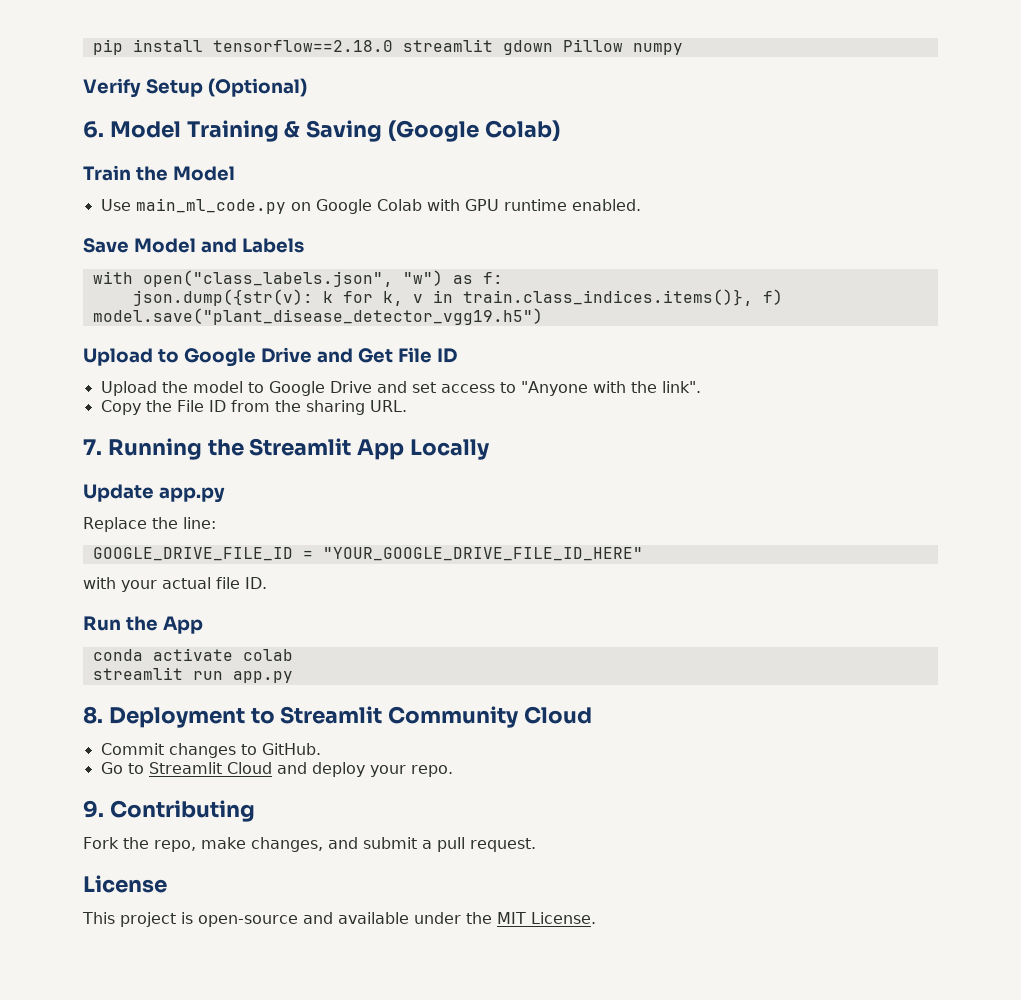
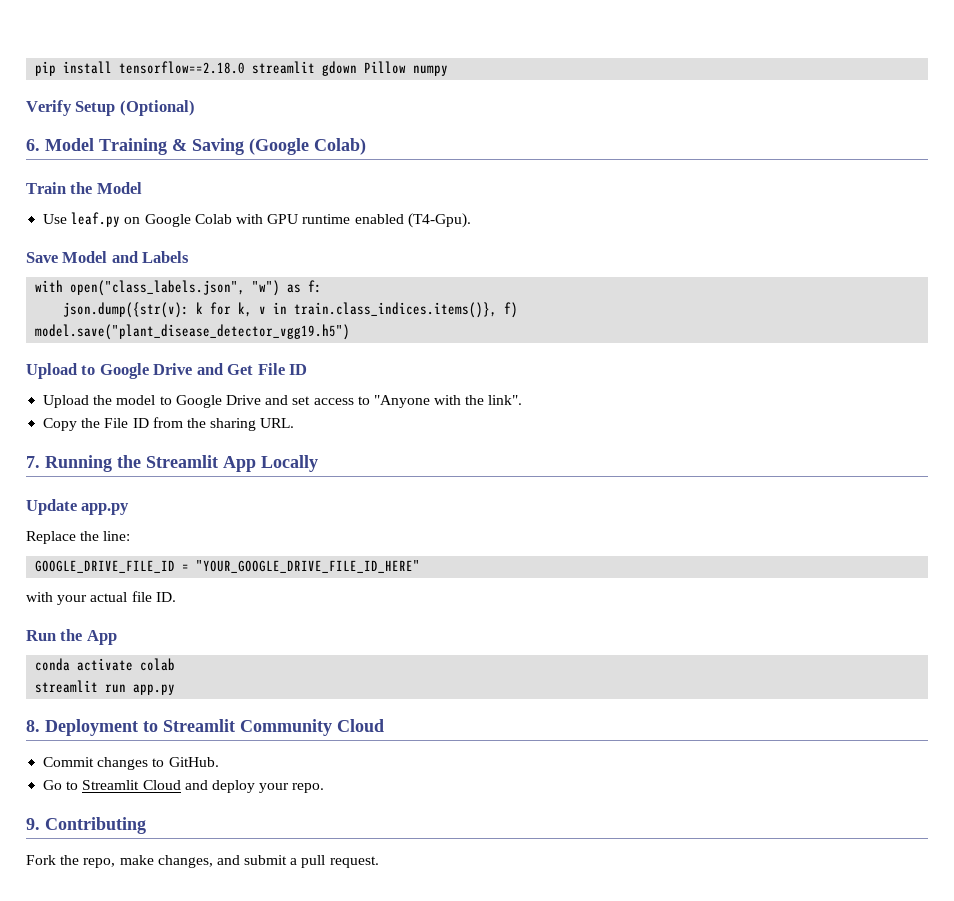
[135,198,286,214] main_ml_code.py -> [71,212,121,227] leaf.py
[571,199,641,211] enabled. -> [354,213,471,228] enabled (T4-Gpu).
[83,875,167,893] [82,912,596,927] // License // This project is open-source and available under the MIT License. -> (379, 862) none

